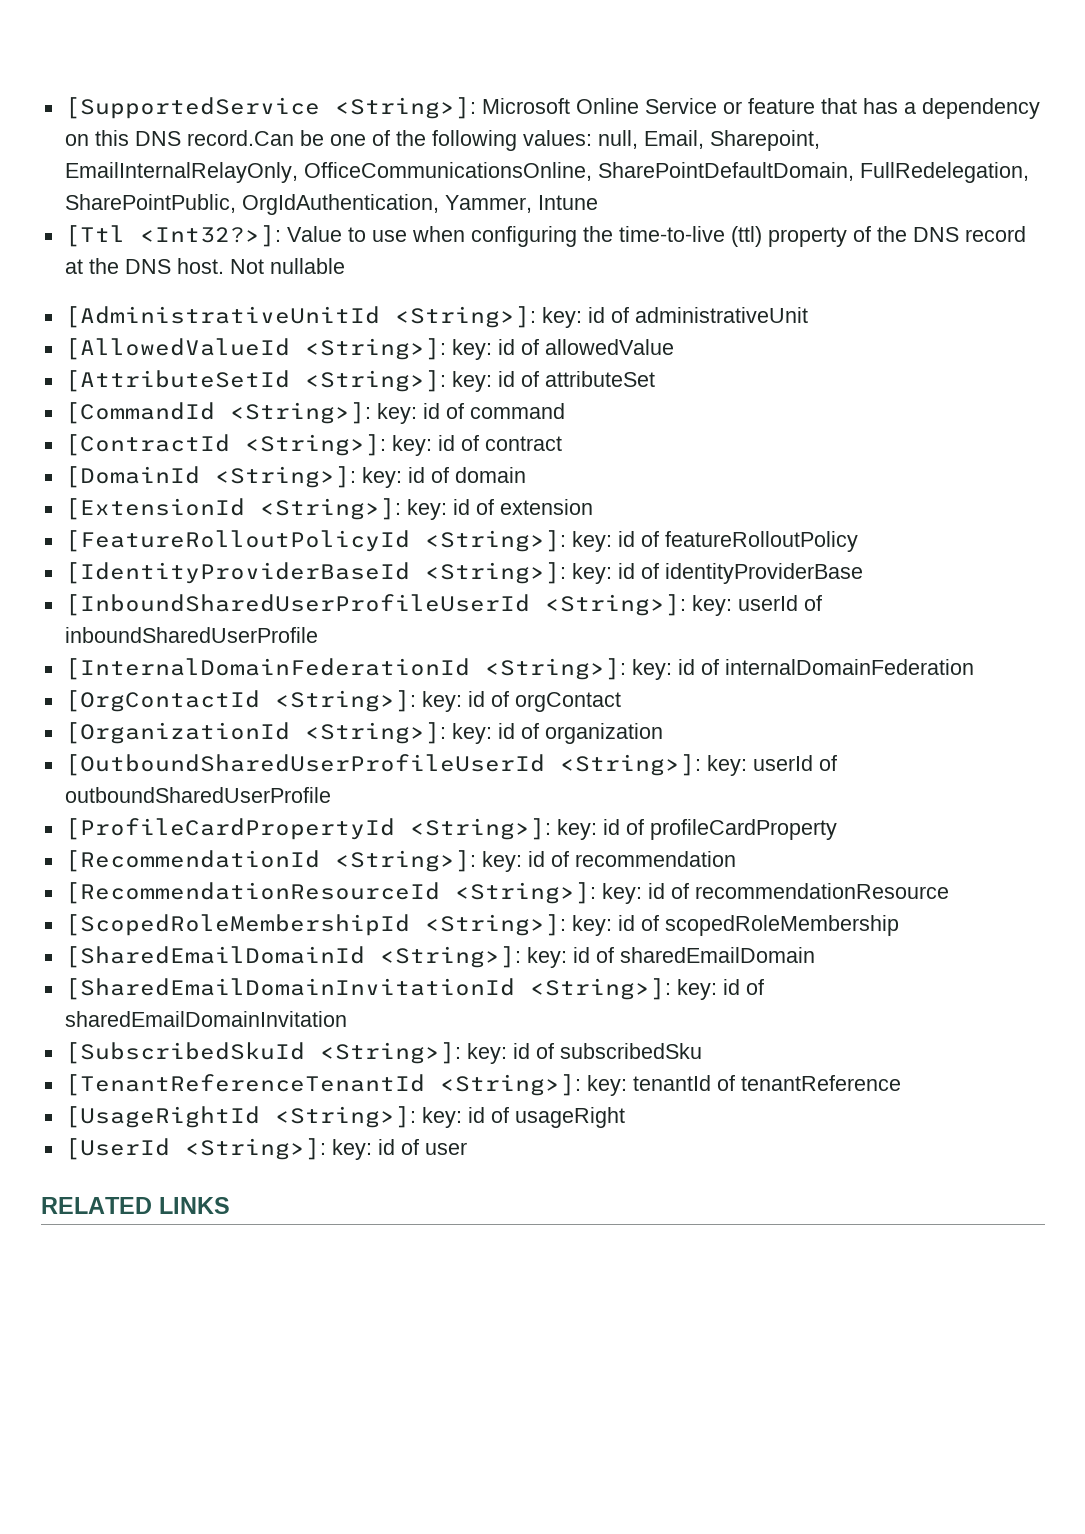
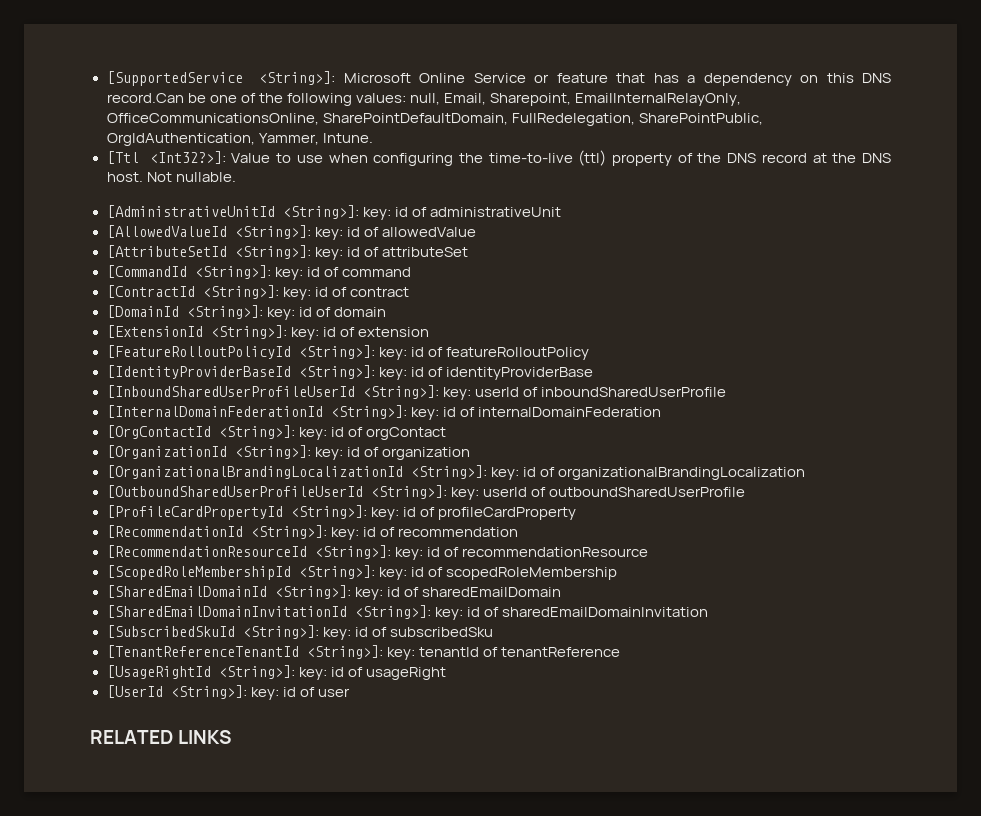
[537,195,598,210] Intune -> [322,133,373,143] Intune.
[269,258,345,274] nullable -> [175,172,236,182] nullable.
(663, 733) none -> [106,465,805,480] // [OrganizationalBrandingLocalizationId <String>]: key: id of organizationalBrandingLocalization

